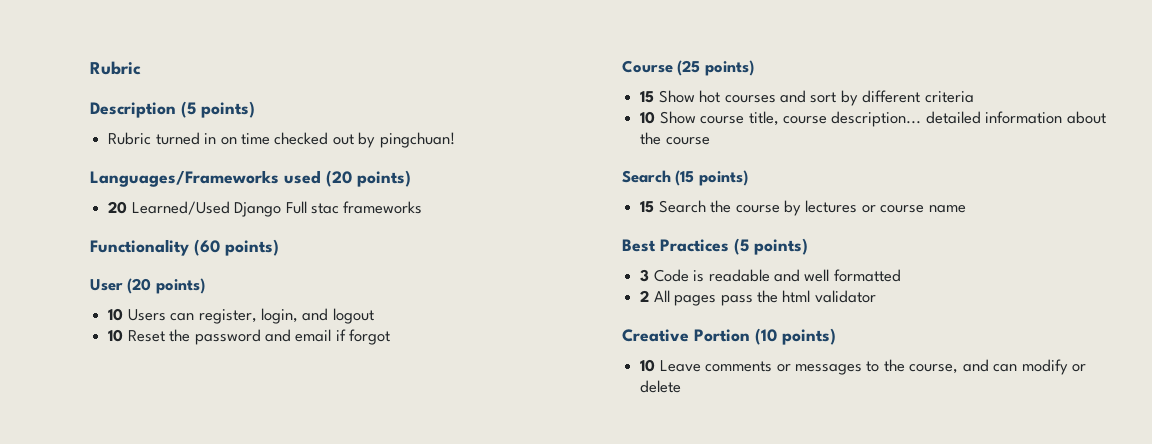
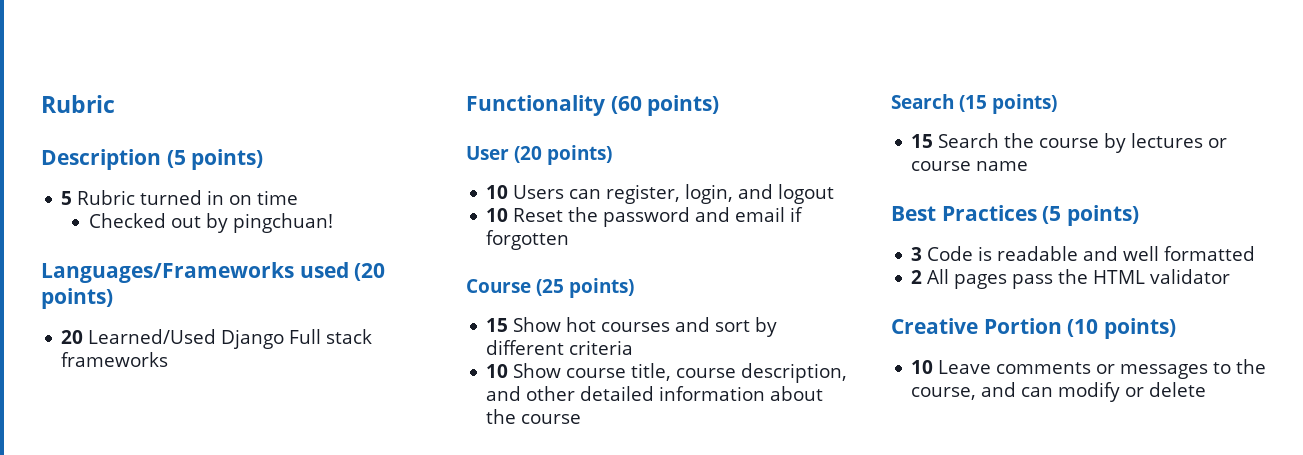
(255, 109) none -> [61,191,73,205] 5
[274,132,329,145] checked -> [89,213,167,228] // Checked
[310,203,339,214] stac -> [326,329,373,344] stack
[349,329,391,345] forgot -> [486,230,570,250] forgotten
[831,111,922,127] description... -> [741,363,848,383] [486,386,576,401] description, and other
[782,290,811,303] html -> [1093,270,1146,284] HTML

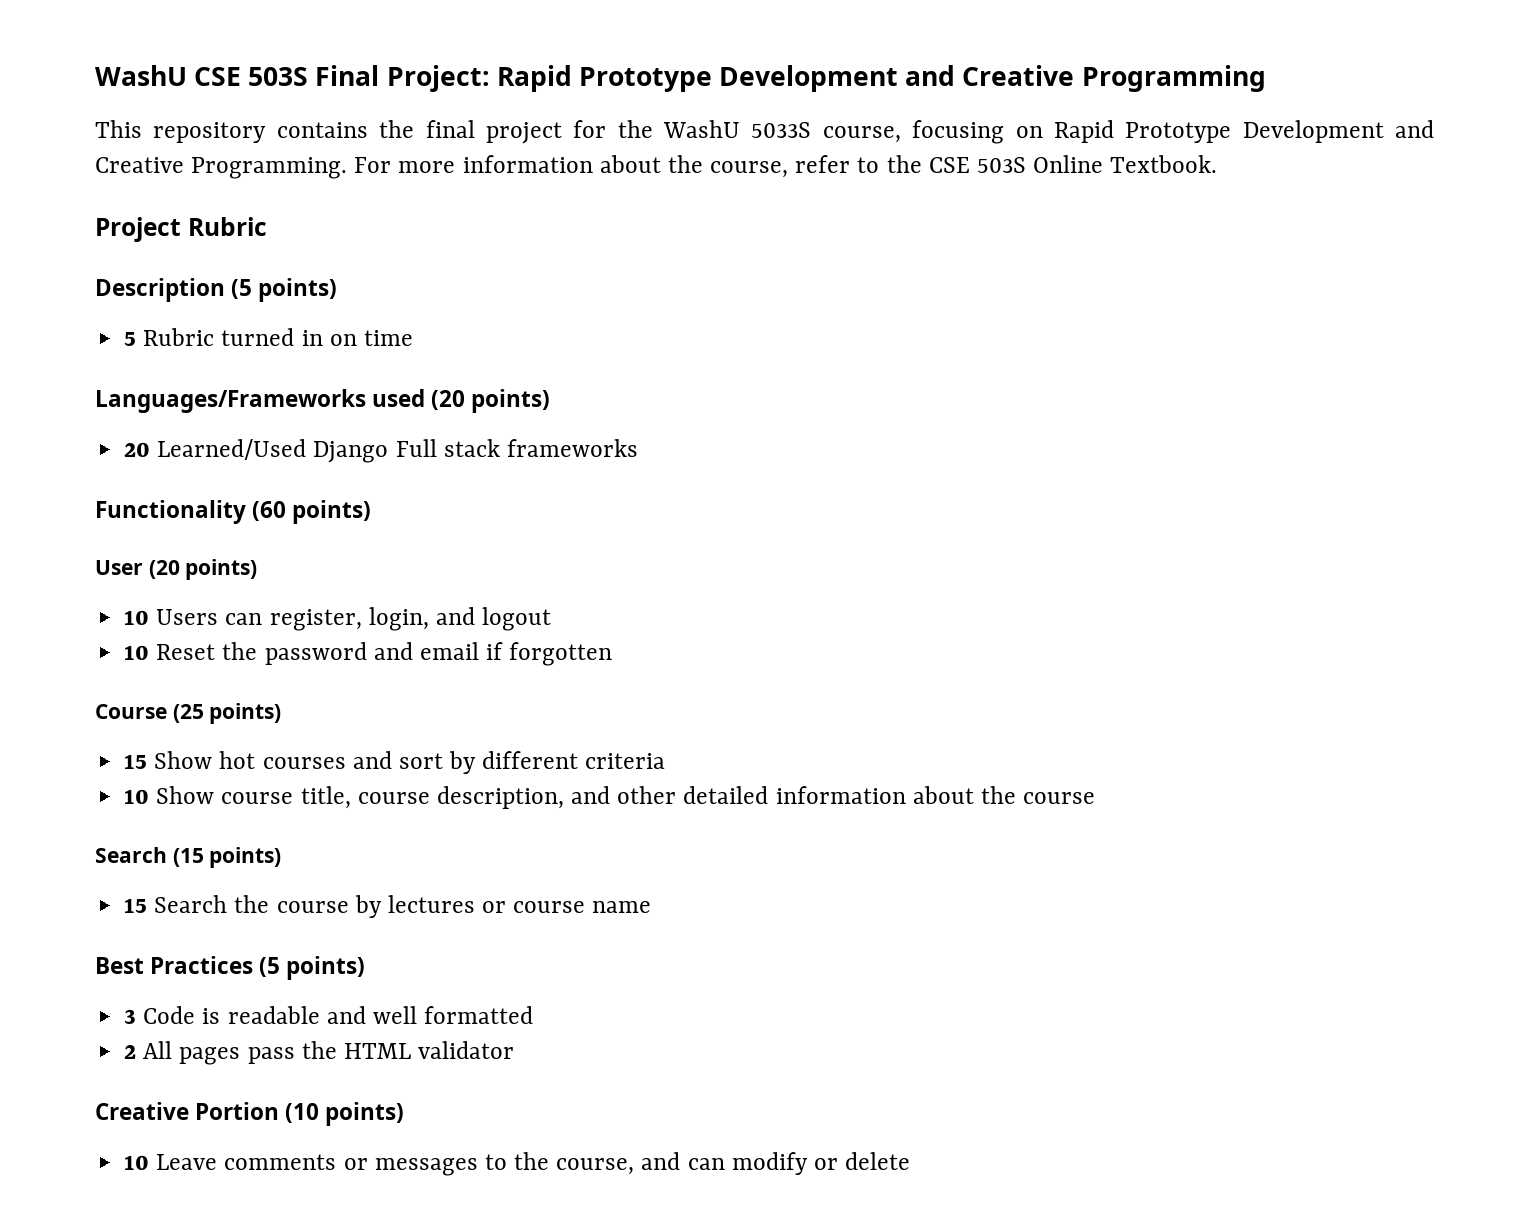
(41, 104) none -> [95,65,1266,92] [95,120,1434,144] [95,155,1218,179] [95,217,181,242] WashU CSE 503S Final Project: Rapid Prototype Development and Creative Programming // This repository contains the final project for the WashU 5033S course, focusing on Rapid Prototype Development and Creative Programming. For more information about the course, refer to the CSE 503S Online Textbook. // Project
[89,213,334,233] // Checked out by pingchuan! -> (413, 338) none

